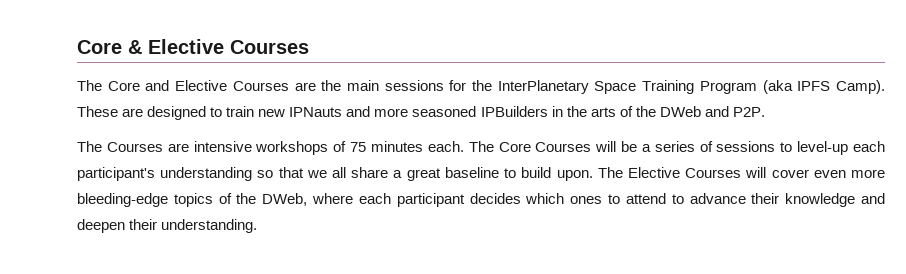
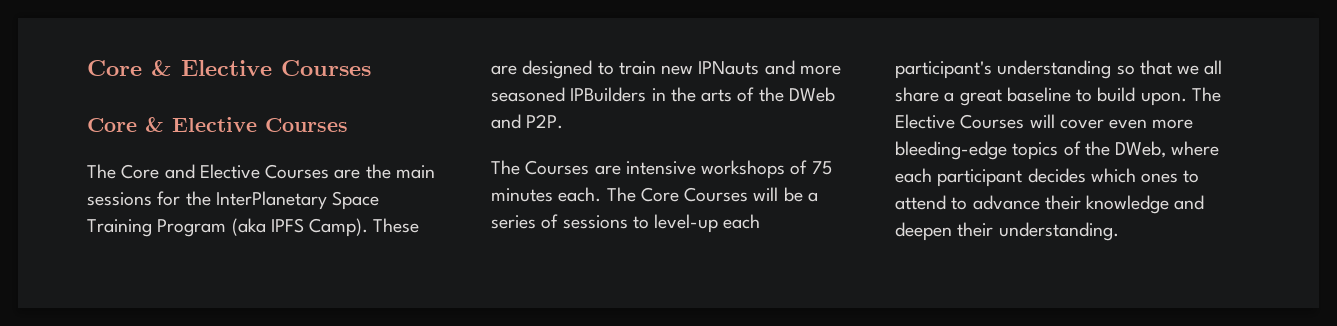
[77,39,309,54] Core & Elective Courses -> [87,60,371,76] [87,117,348,132] Core & Elective Courses // Core & Elective Courses

